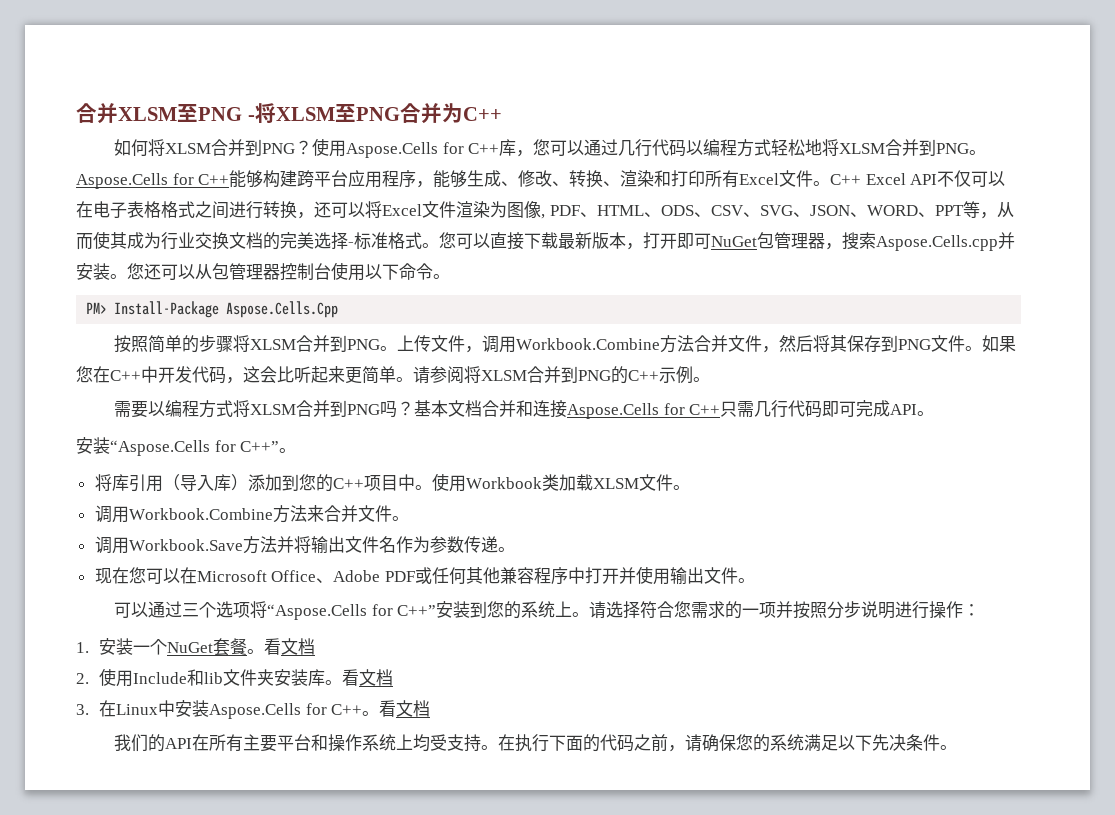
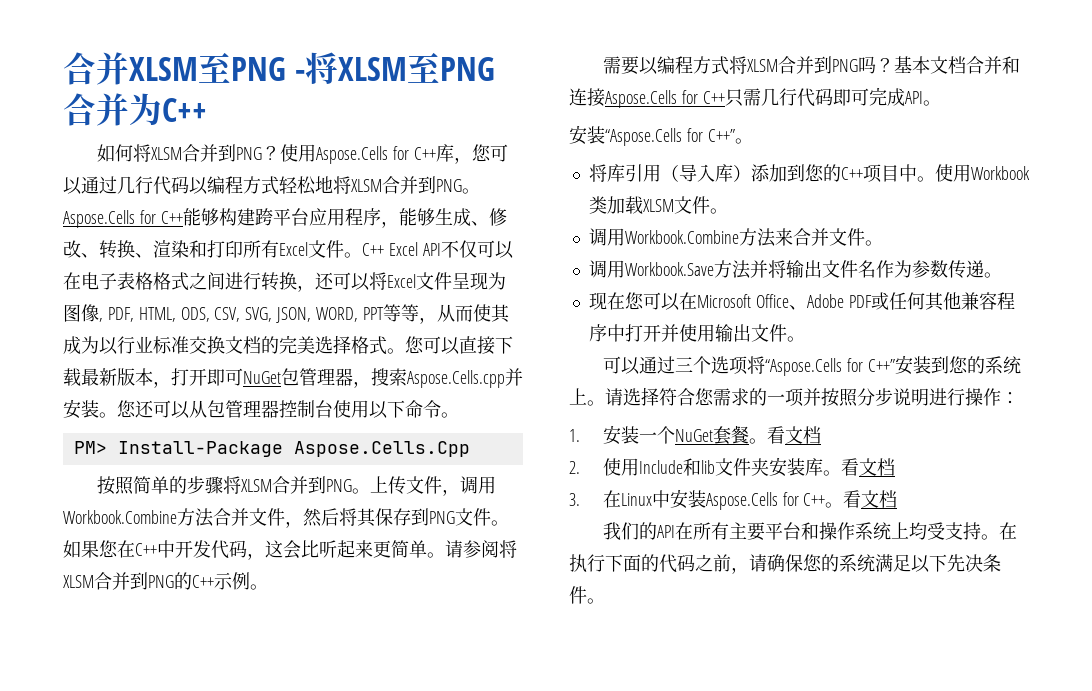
[456,201,490,218] 渲染 -> [452,272,488,290] 呈现
[549,205,964,217] PDF、HTML、ODS、CSV、SVG、JSON、WORD、PPT -> [107,304,401,323] PDF, HTML, ODS, CSV, SVG, JSON, WORD, PPT等
[161,232,195,250] 行业 -> [99,336,189,355] 以行业标准
[348,232,388,250] -标准 -> (351, 344) none

